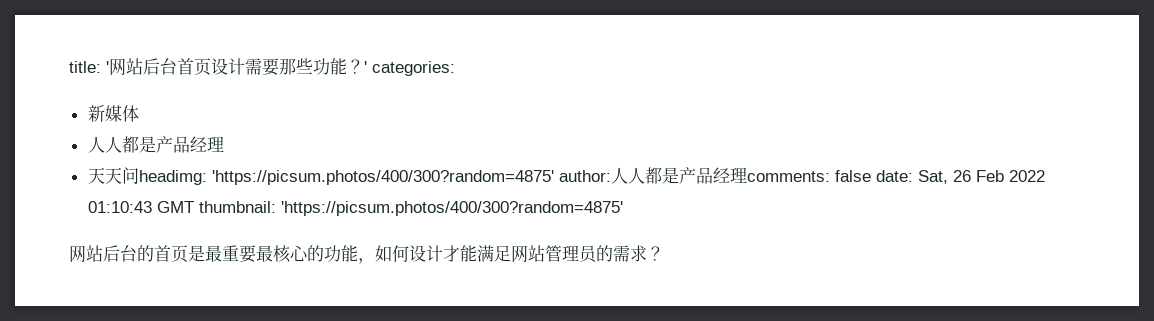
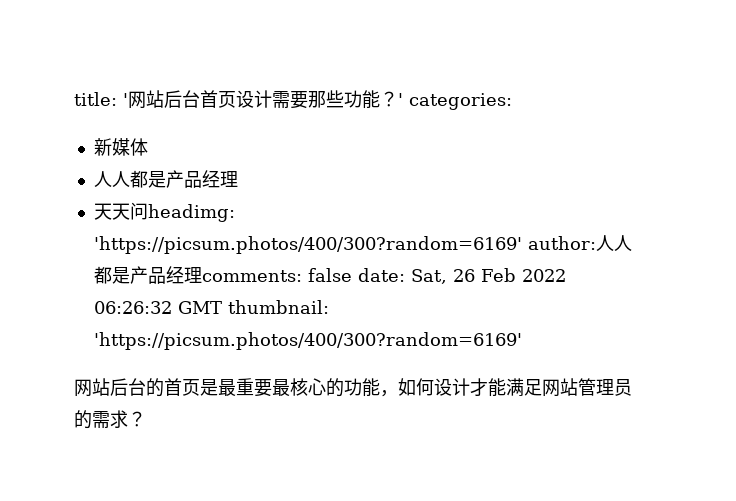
[211,170,554,185] 'https://picsum.photos/400/300?random=4875' -> [93,236,522,254] 'https://picsum.photos/400/300?random=6169'
[87,201,152,213] 01:10:43 -> [93,301,172,314] 06:26:32
[280,201,623,216] 'https://picsum.photos/400/300?random=4875' -> [93,332,522,350] 'https://picsum.photos/400/300?random=6169'

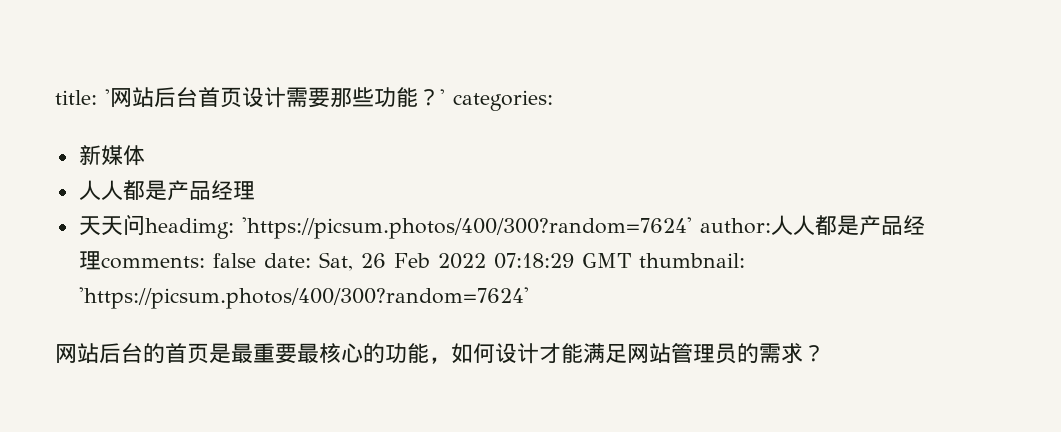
[93,236,522,254] 'https://picsum.photos/400/300?random=6169' -> [241,217,692,239] 'https://picsum.photos/400/300?random=7624'
[93,301,172,314] 06:26:32 -> [493,253,574,269] 07:18:29
[93,332,522,350] 'https://picsum.photos/400/300?random=6169' -> [78,287,529,309] 'https://picsum.photos/400/300?random=7624'

